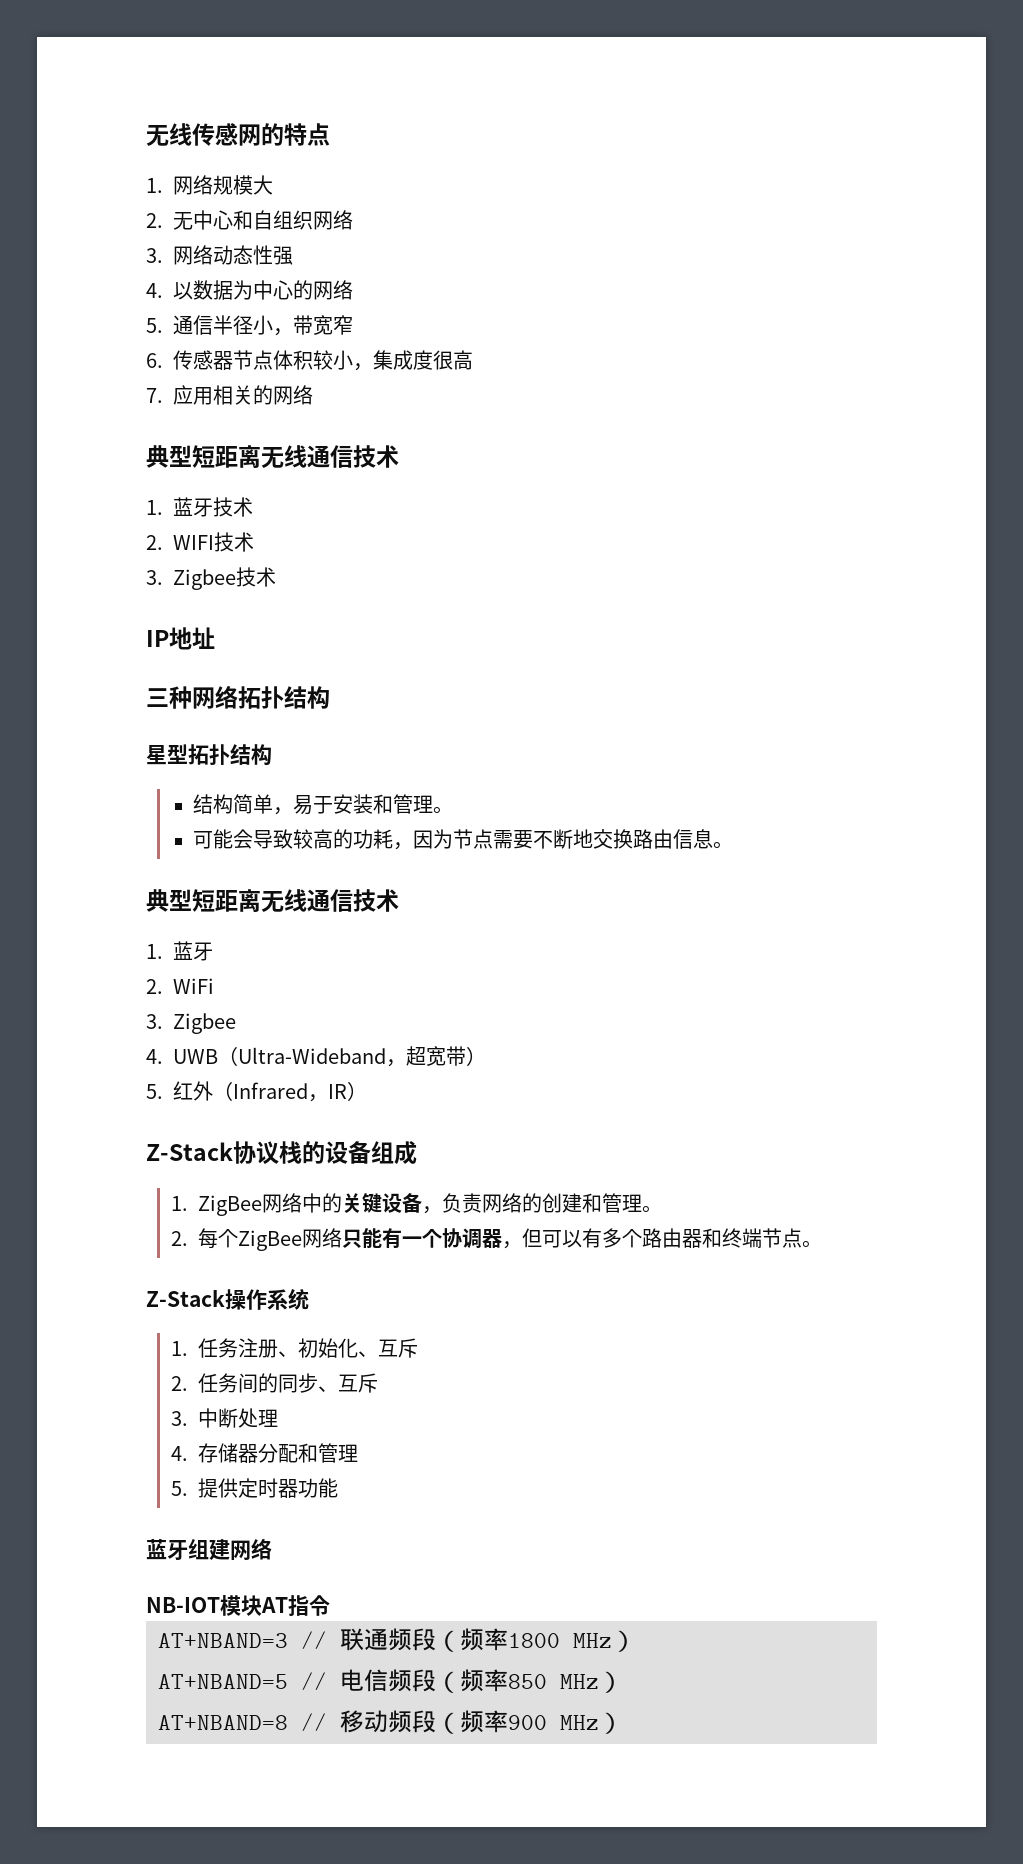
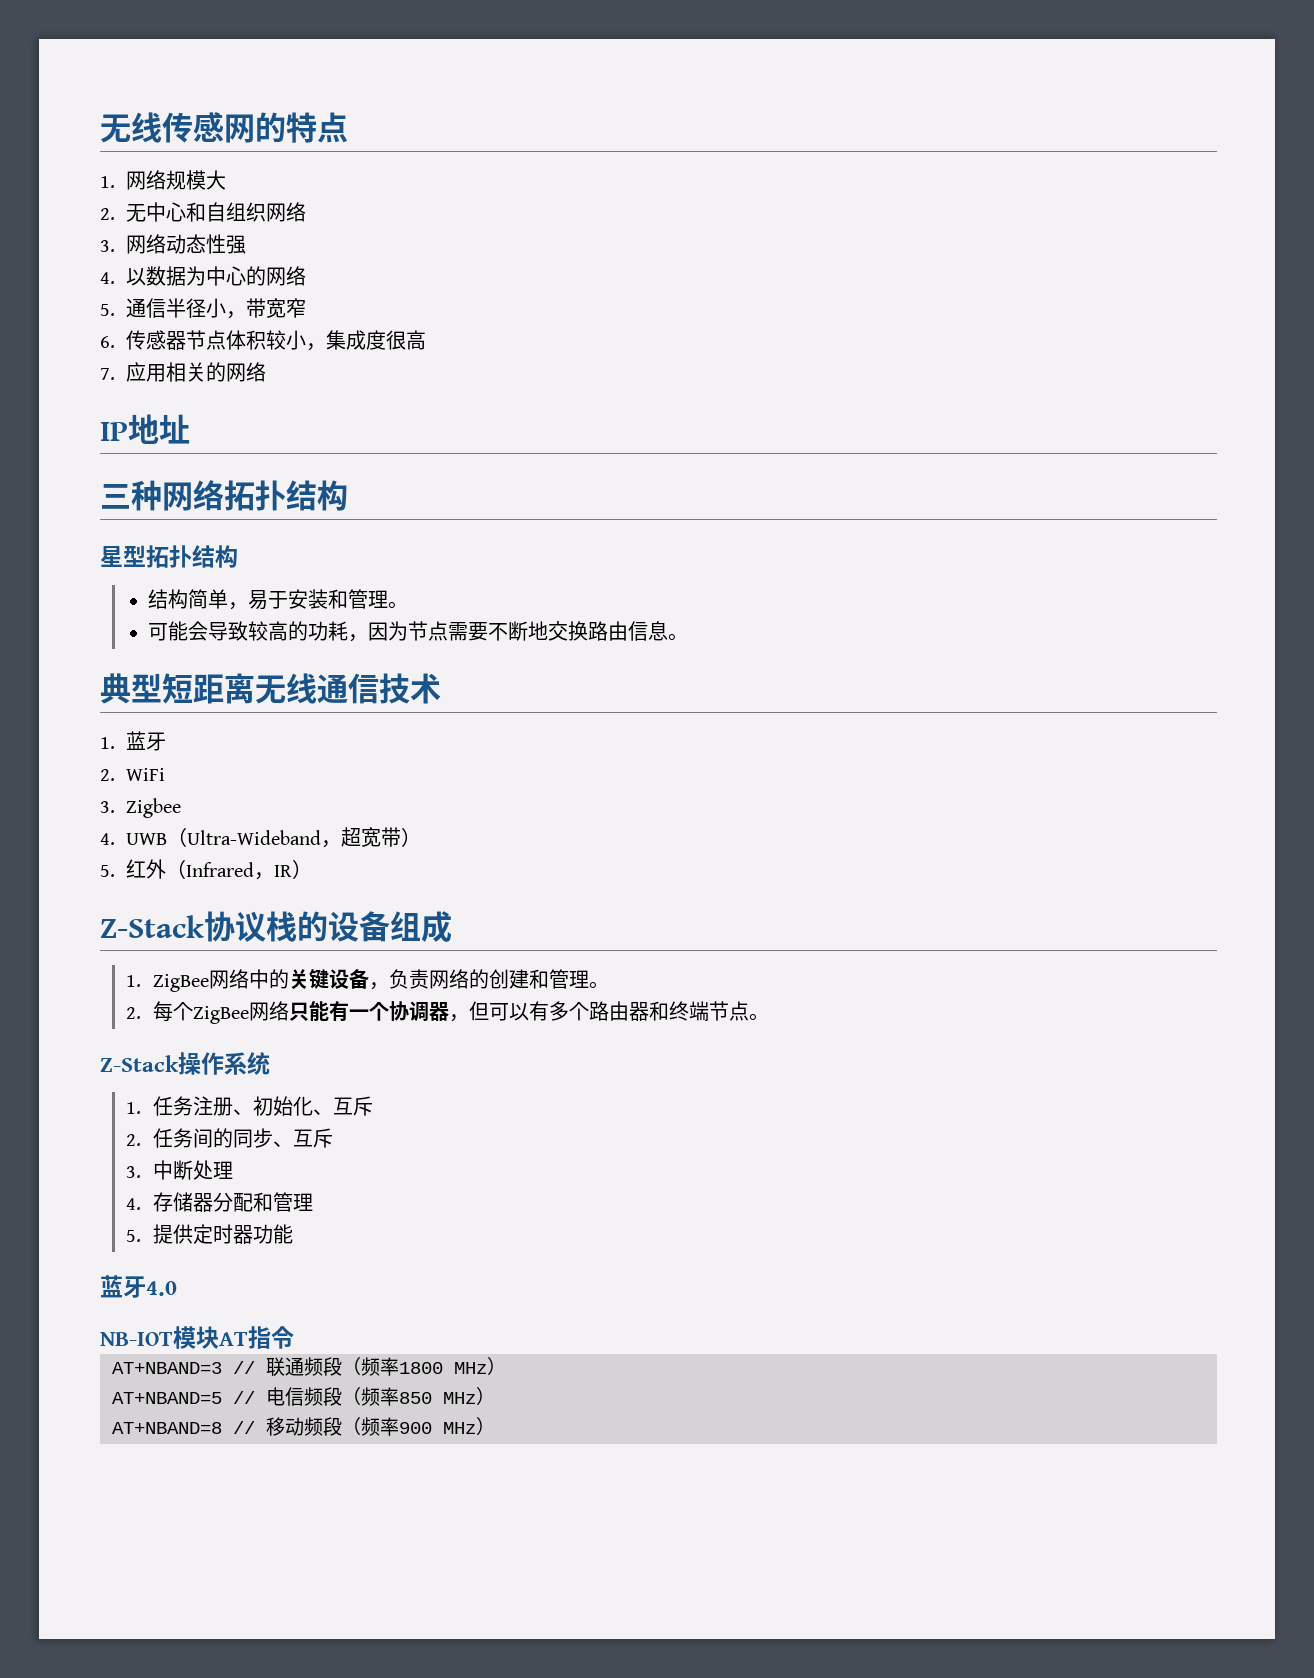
[146,445,399,468] [146,497,253,517] [146,532,254,552] [146,567,276,590] // 典型短距离无线通信技术 // 1.蓝牙技术 // 2. WIFI技术 // 3. Zigbee技术 -> (267, 372) none
[188,1538,272,1561] 组建网络 -> [146,1281,177,1296] 4.0

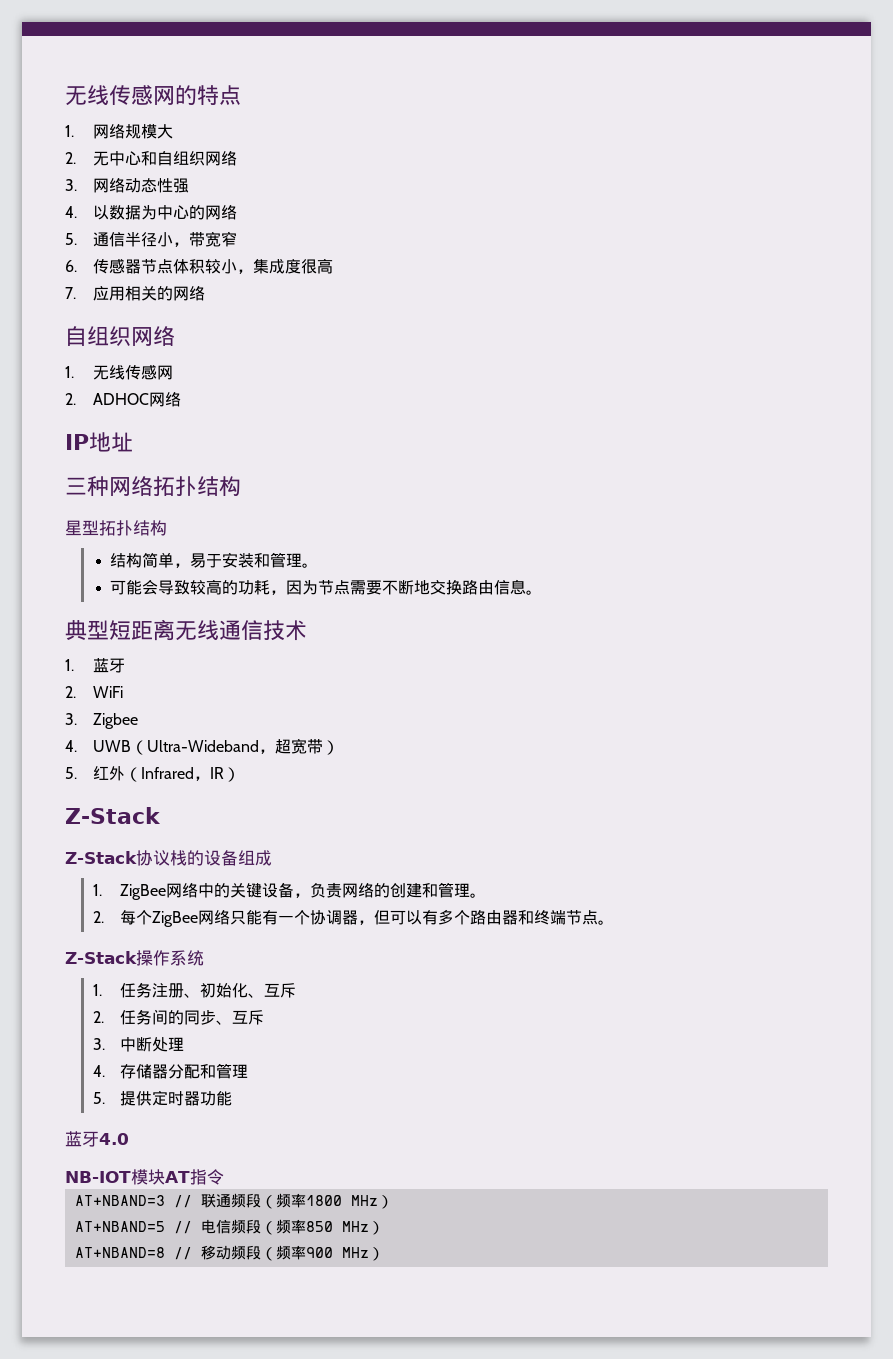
(267, 372) none -> [65,326,175,346] [65,364,173,380] [65,392,181,407] // 自组织网络 // 1.无线传感网 // 2. ADHOC网络
(204, 926) none -> [65,851,137,864] // Z-Stack

